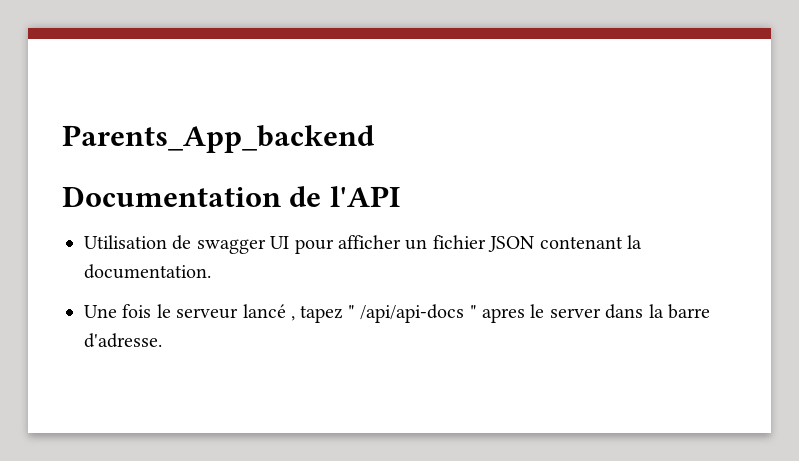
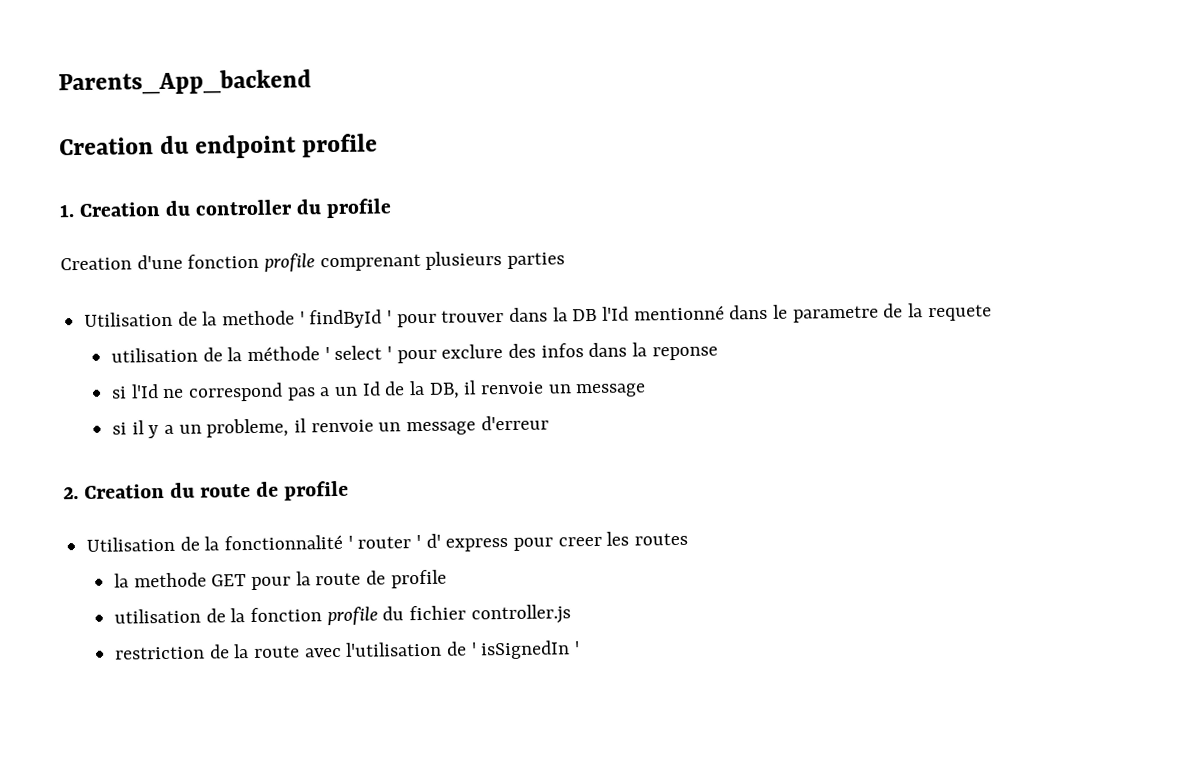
[62,186,400,207] [84,235,642,254] [84,264,211,279] [84,304,710,323] [84,333,162,348] Documentation de l'API // Utilisation de swagger UI pour afficher un fichier JSON contenant la documentation. // Une fois le serveur lancé , tapez " /api/api-docs " apres le server dans la barre d'adresse. -> [59,133,379,159] [59,198,393,219] [60,251,566,272] [84,303,992,329] [111,342,718,364] [111,380,647,402] [112,415,549,439] [63,480,350,501] [86,531,689,552] [114,569,447,590] [114,604,571,626] [115,640,581,660] Creation du endpoint profile // 1. Creation du controller du profile // Creation d'une fonction profile comprenant plusieurs parties // Utilisation de la methode ' findById ' pour trouver dans la DB l'Id mentionné dans le parametre de la requete // utilisation de la méthode ' select ' pour exclure des infos dans la reponse // si l'Id ne correspond pas a un Id de la DB, il renvoie un message // si il y a un probleme, il renvoie un message d'erreur // 2. Creation du route de profile // Utilisation de la fonctionnalité ' router ' d' express pour creer les routes // la methode GET pour la route de profile // utilisation de la fonction profile du fichier controller.js // restriction de la route avec l'utilisation de ' isSignedIn '

